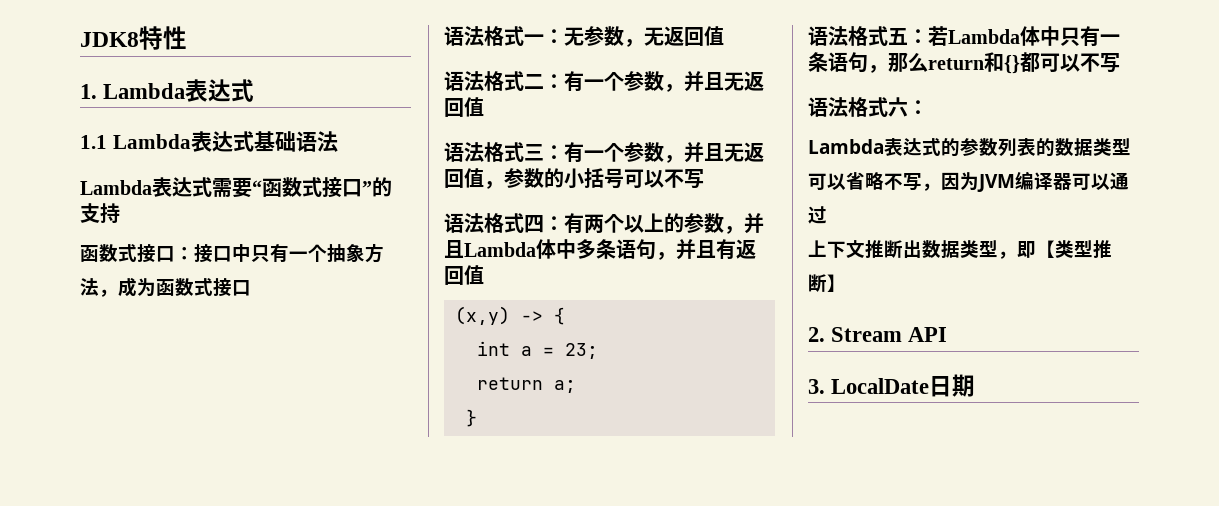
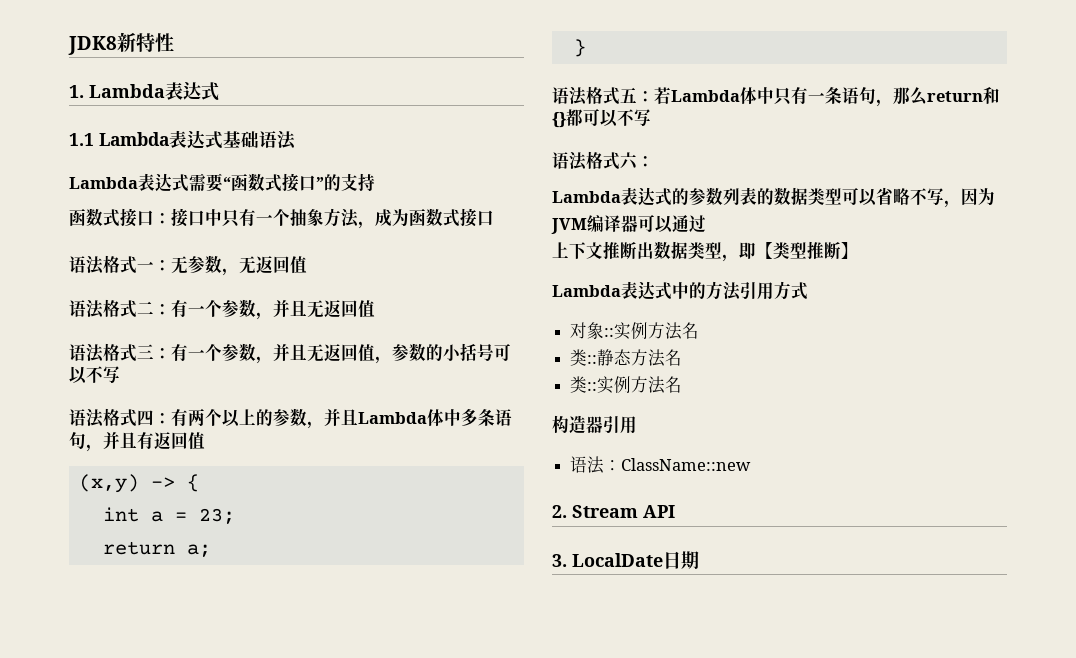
(139, 39) none -> [117,32,136,52] 新
(846, 283) none -> [552,281,808,301] [570,322,700,340] [570,349,683,367] [570,376,683,394] [552,415,637,434] [570,456,752,474] // Lambda表达式中的方法引用方式 // 对象::实例方法名 // 类::静态方法名 // 类::实例方法名 // 构造器引用 // 语法：ClassName::new

